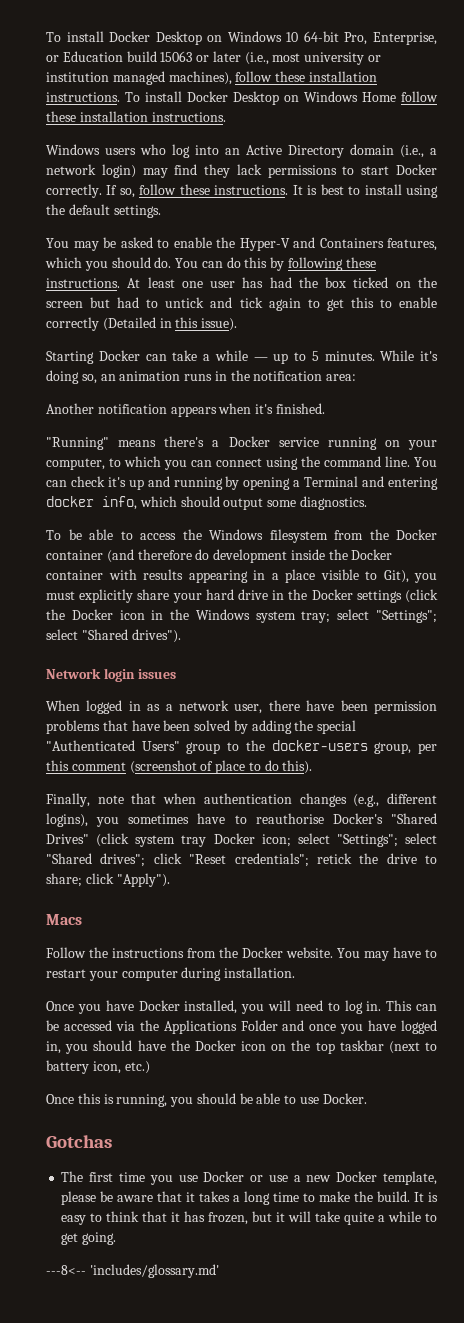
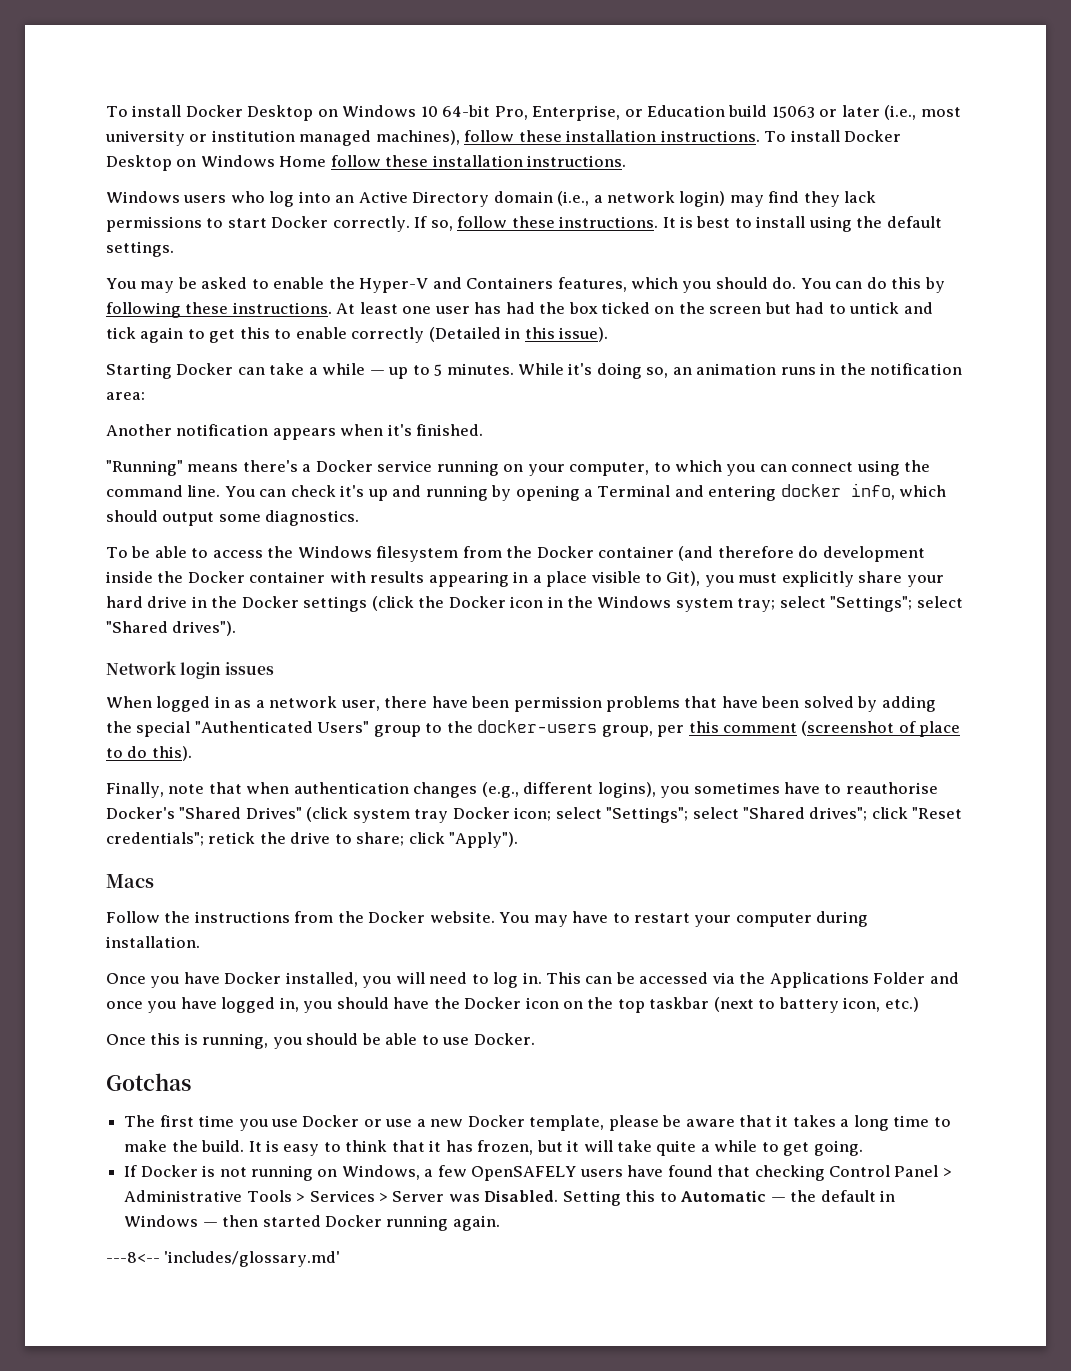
(117, 1238) none -> [124,1165,952,1181] [124,1190,895,1206] [124,1215,500,1231] // If Docker is not running on Windows, a few OpenSAFELY users have found that checking Control Panel > Administrative Tools > Services > Server was Disabled. Setting this to Automatic — the default in Windows — then started Docker running again.

